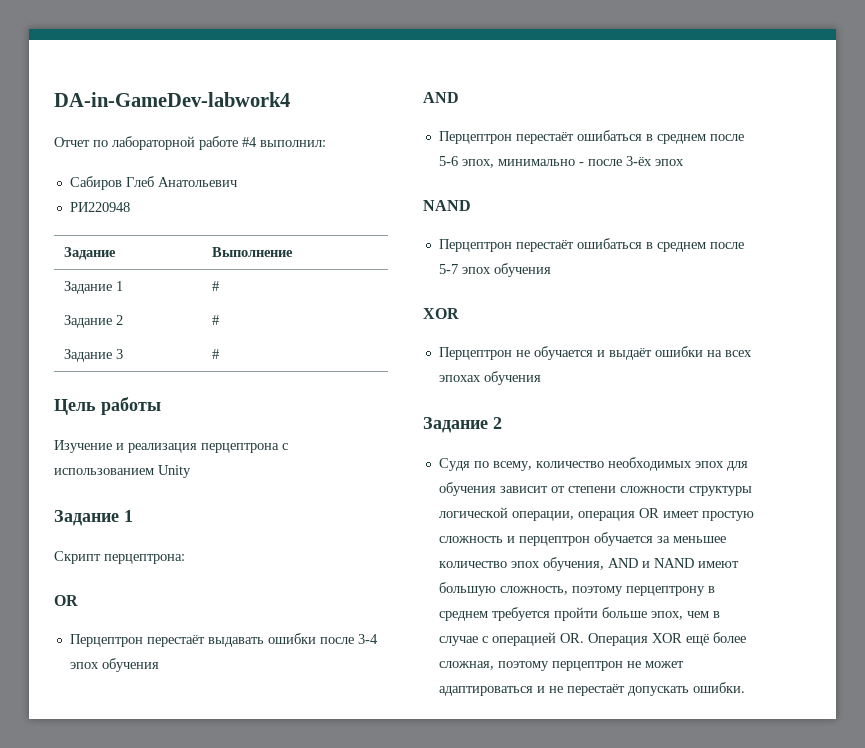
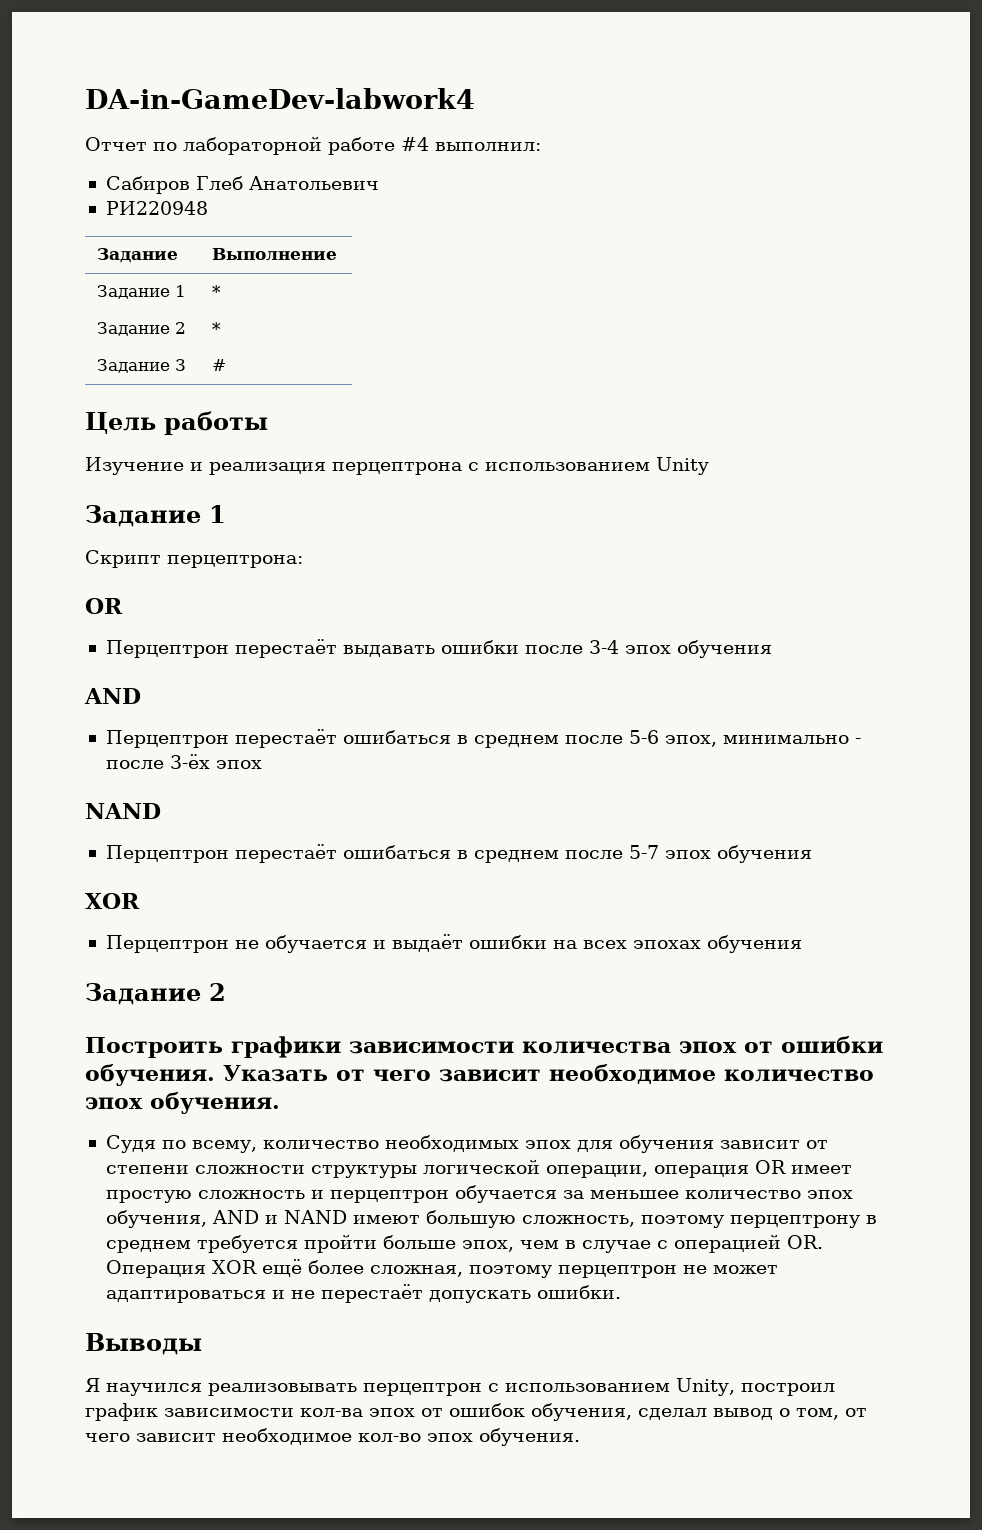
[211,281,219,291] # -> [212,285,222,297] *
[211,315,219,325] # -> [212,322,222,334] *
(502, 423) none -> [85,1035,883,1058] [85,1063,874,1086] [85,1091,280,1114] // Построить графики зависимости количества эпох от ошибки обучения. Указать от чего зависит необходимое количество эпох обучения.
(745, 687) none -> [85,1333,202,1355] [85,1378,835,1396] [85,1403,867,1421] [85,1428,580,1446] // Выводы // Я научился реализовывать перцептрон с использованием Unity, построил график зависимости кол-ва эпох от ошибок обучения, сделал вывод о том, от чего зависит необходимое кол-во эпох обучения.

